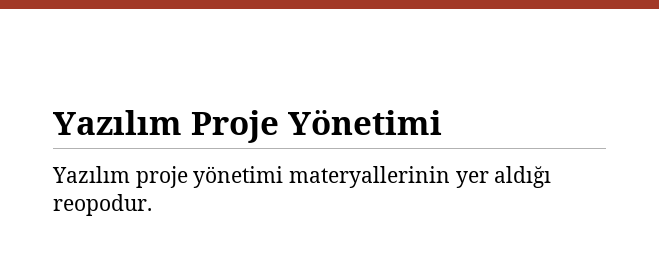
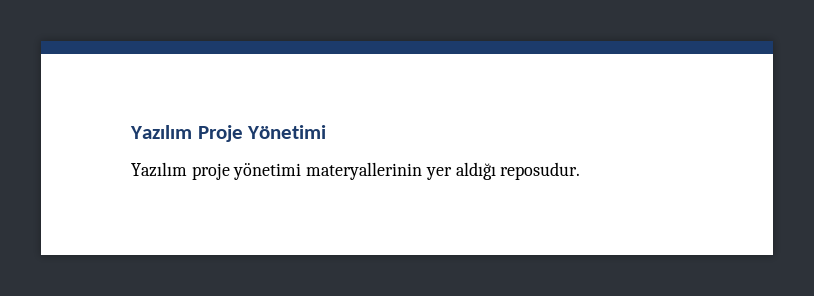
[53,194,152,216] reopodur. -> [500,162,581,180] reposudur.

